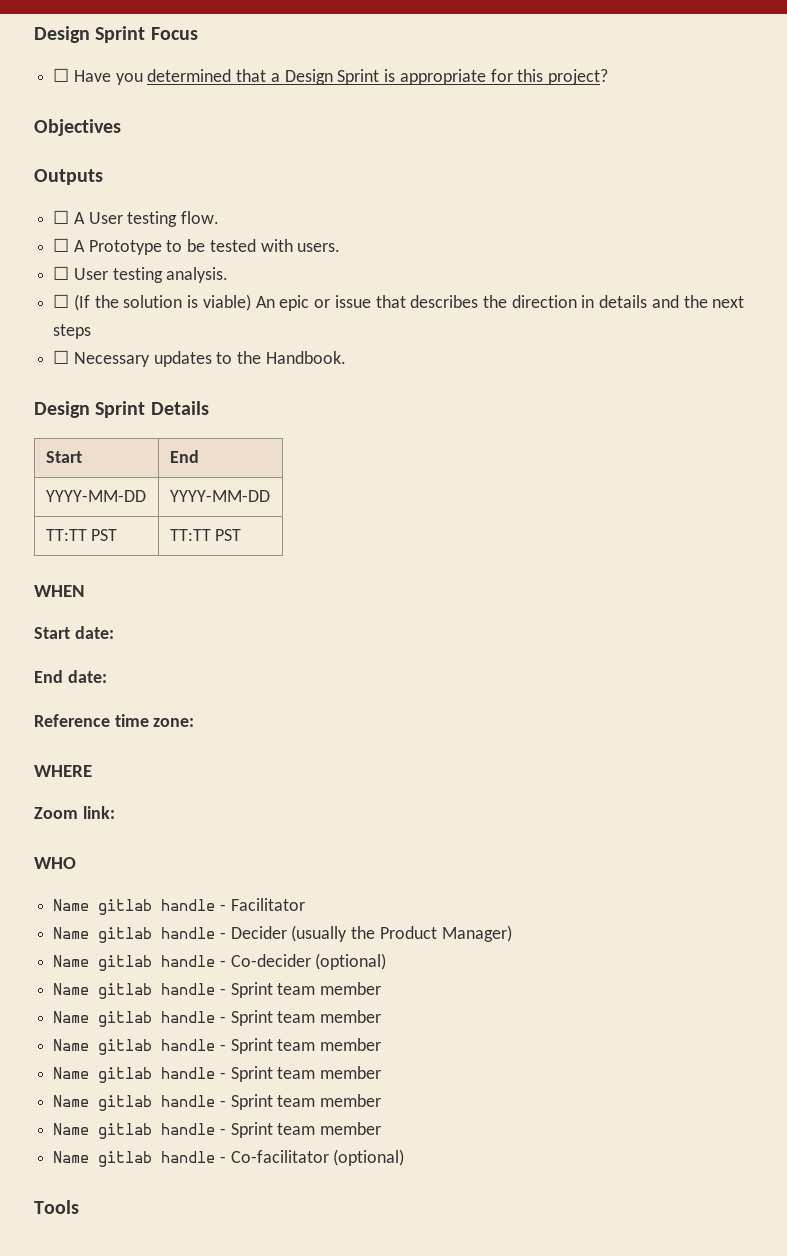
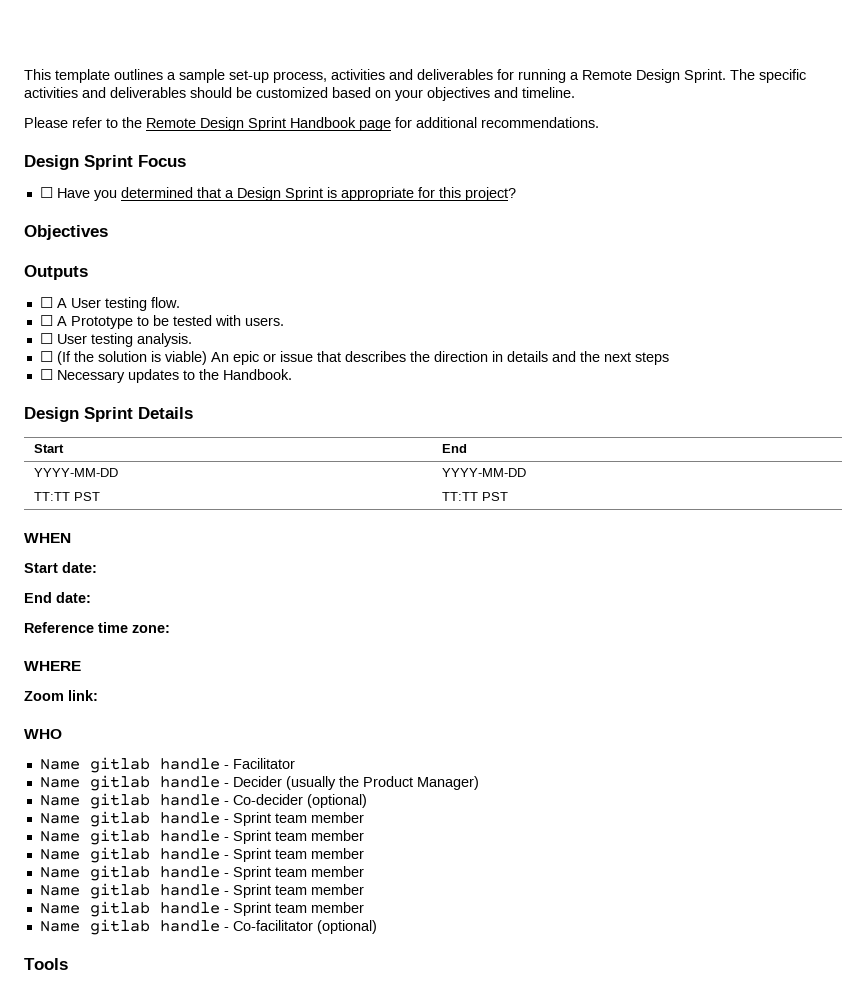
(34, 34) none -> [24,69,806,83] [24,87,575,101] [24,117,599,131] This template outlines a sample set-up process, activities and deliverables for running a Remote Design Sprint. The specific activities and deliverables should be customized based on your objectives and timeline. // Please refer to the Remote Design Sprint Handbook page for additional recommendations. //

